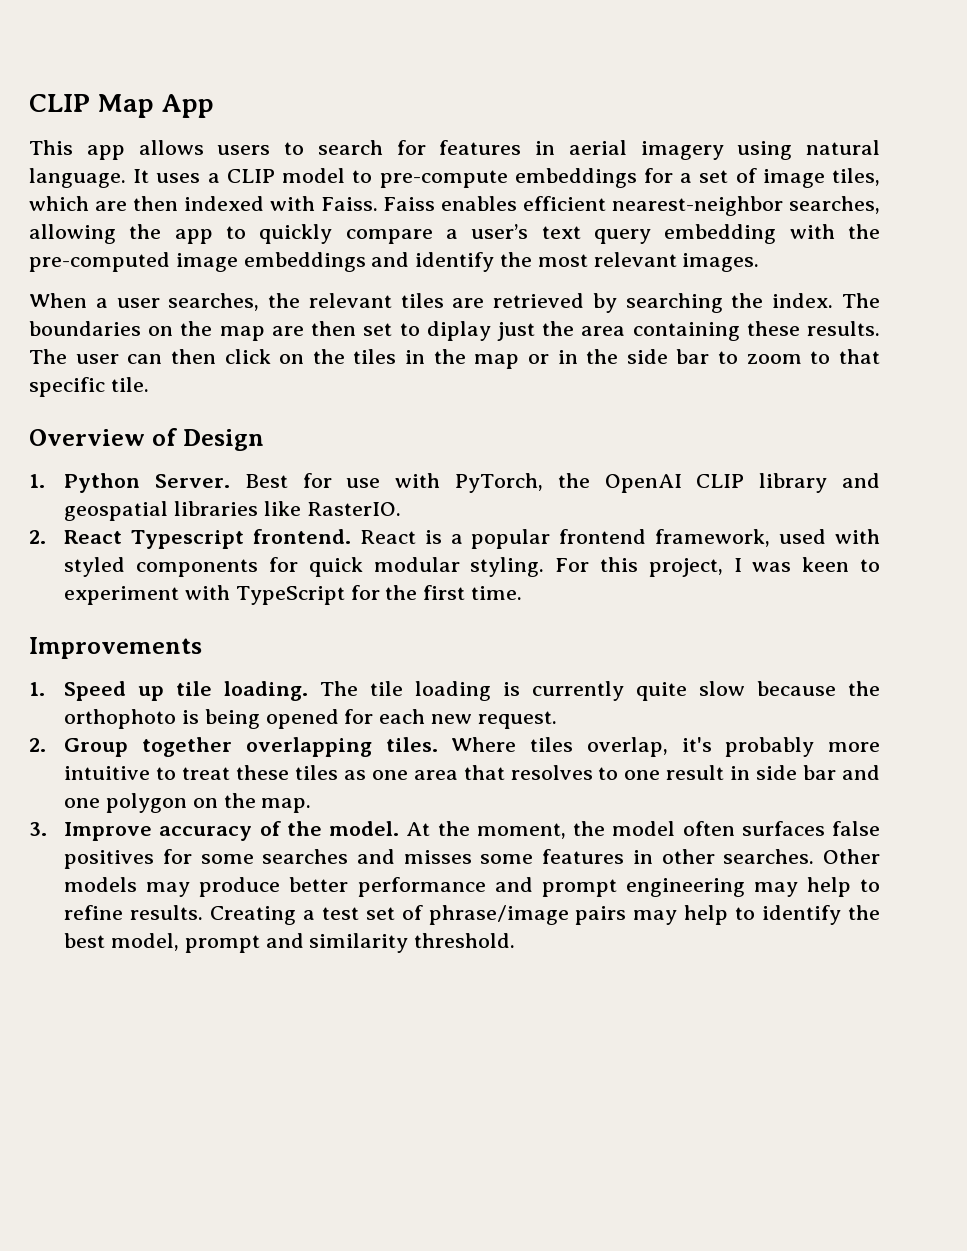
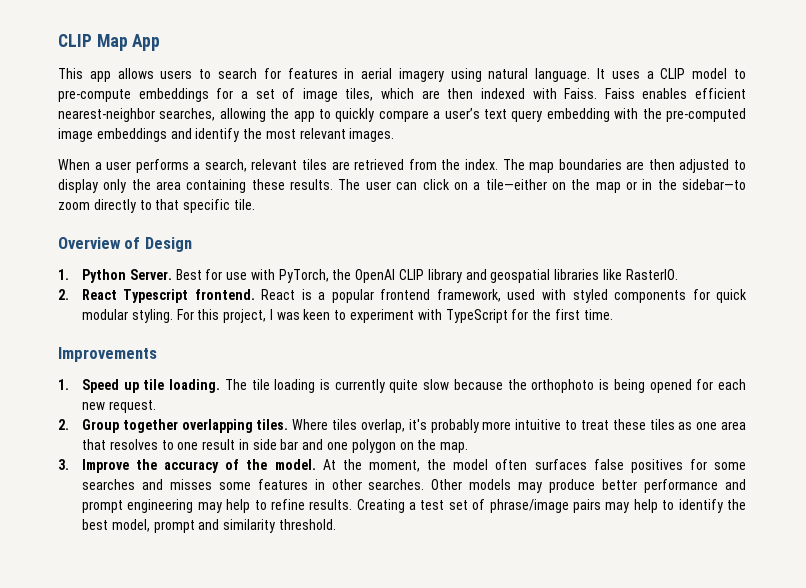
[168,293,301,311] searches, the -> [135,159,247,173] performs a search,
[592,293,723,313] by searching -> [408,159,437,170] from
[29,321,535,341] boundaries on the map are then set to diplay just -> [529,159,746,173] [58,179,127,193] map boundaries are then adjusted to display only
[170,349,216,364] then -> (418, 186) none
[312,349,426,364] the tiles in -> [473,179,566,190] a tile—either on
[626,349,802,364] side bar to zoom -> [682,179,747,190] [58,199,136,213] sidebar—to zoom directly
(153, 831) none -> [136,459,158,470] the

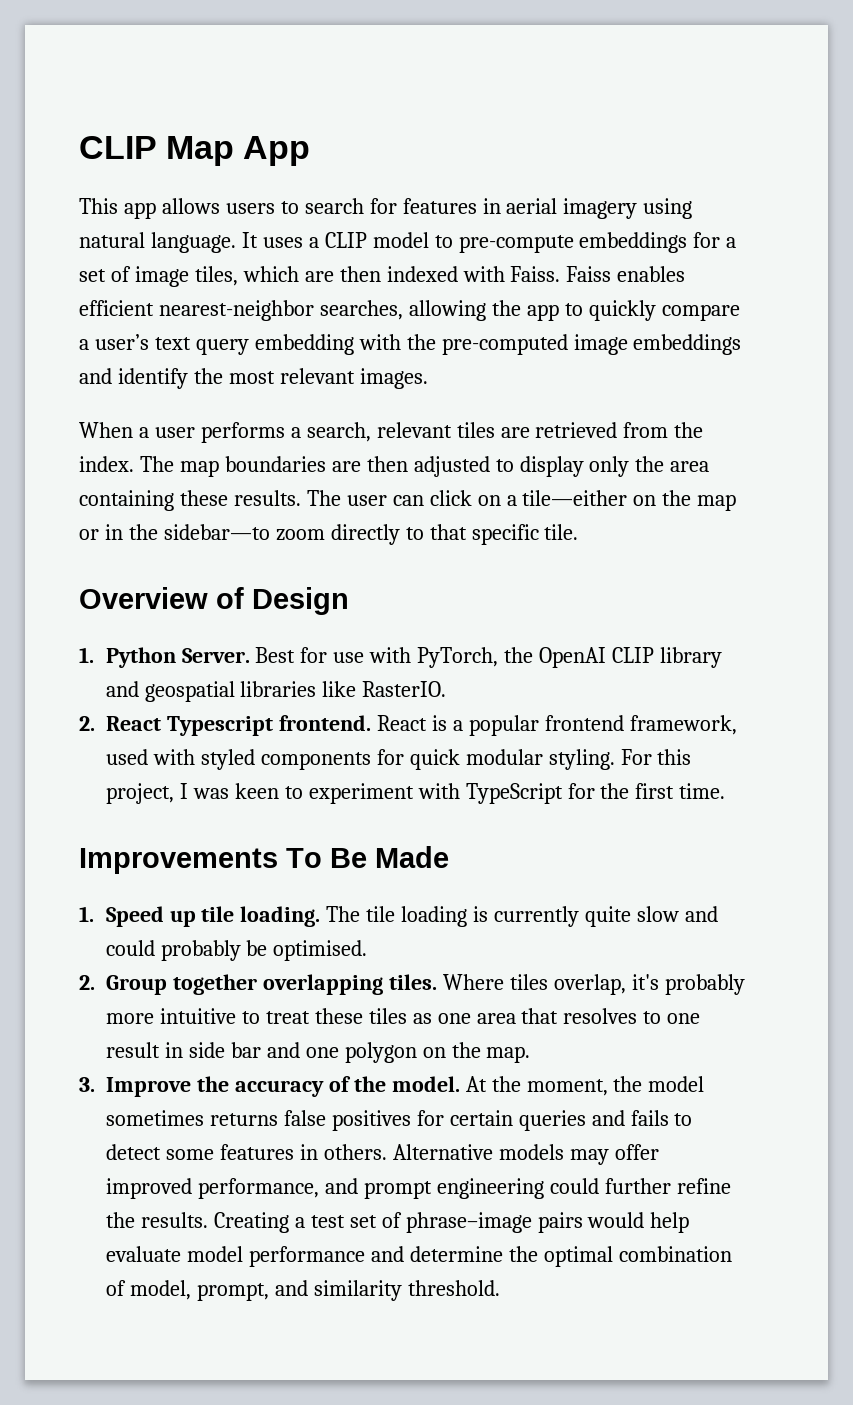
(157, 354) none -> [286,846,449,868] To Be Made
[453,379,747,393] [81,400,156,413] because the orthophoto is being opened for each new request. -> [684,906,718,922] [105,940,368,961] and could probably be optimised.
[495,459,587,470] often surfaces -> [106,1110,278,1126] sometimes returns
[713,462,746,470] [81,479,746,493] [81,499,305,513] some searches and misses some features in other searches. Other models may produce better performance and prompt engineering may help to refine -> [449,1110,693,1131] [106,1144,659,1165] [106,1178,731,1199] [106,1212,135,1228] certain queries and fails to detect some features in others. Alternative models may offer improved performance, and prompt engineering could further refine the
[489,499,747,513] [81,519,195,533] phrase/image pairs may help to identify the best model, prompt -> [405,1212,690,1233] [106,1246,732,1267] [106,1280,269,1301] phrase–image pairs would help evaluate model performance and determine the optimal combination of model, prompt,

